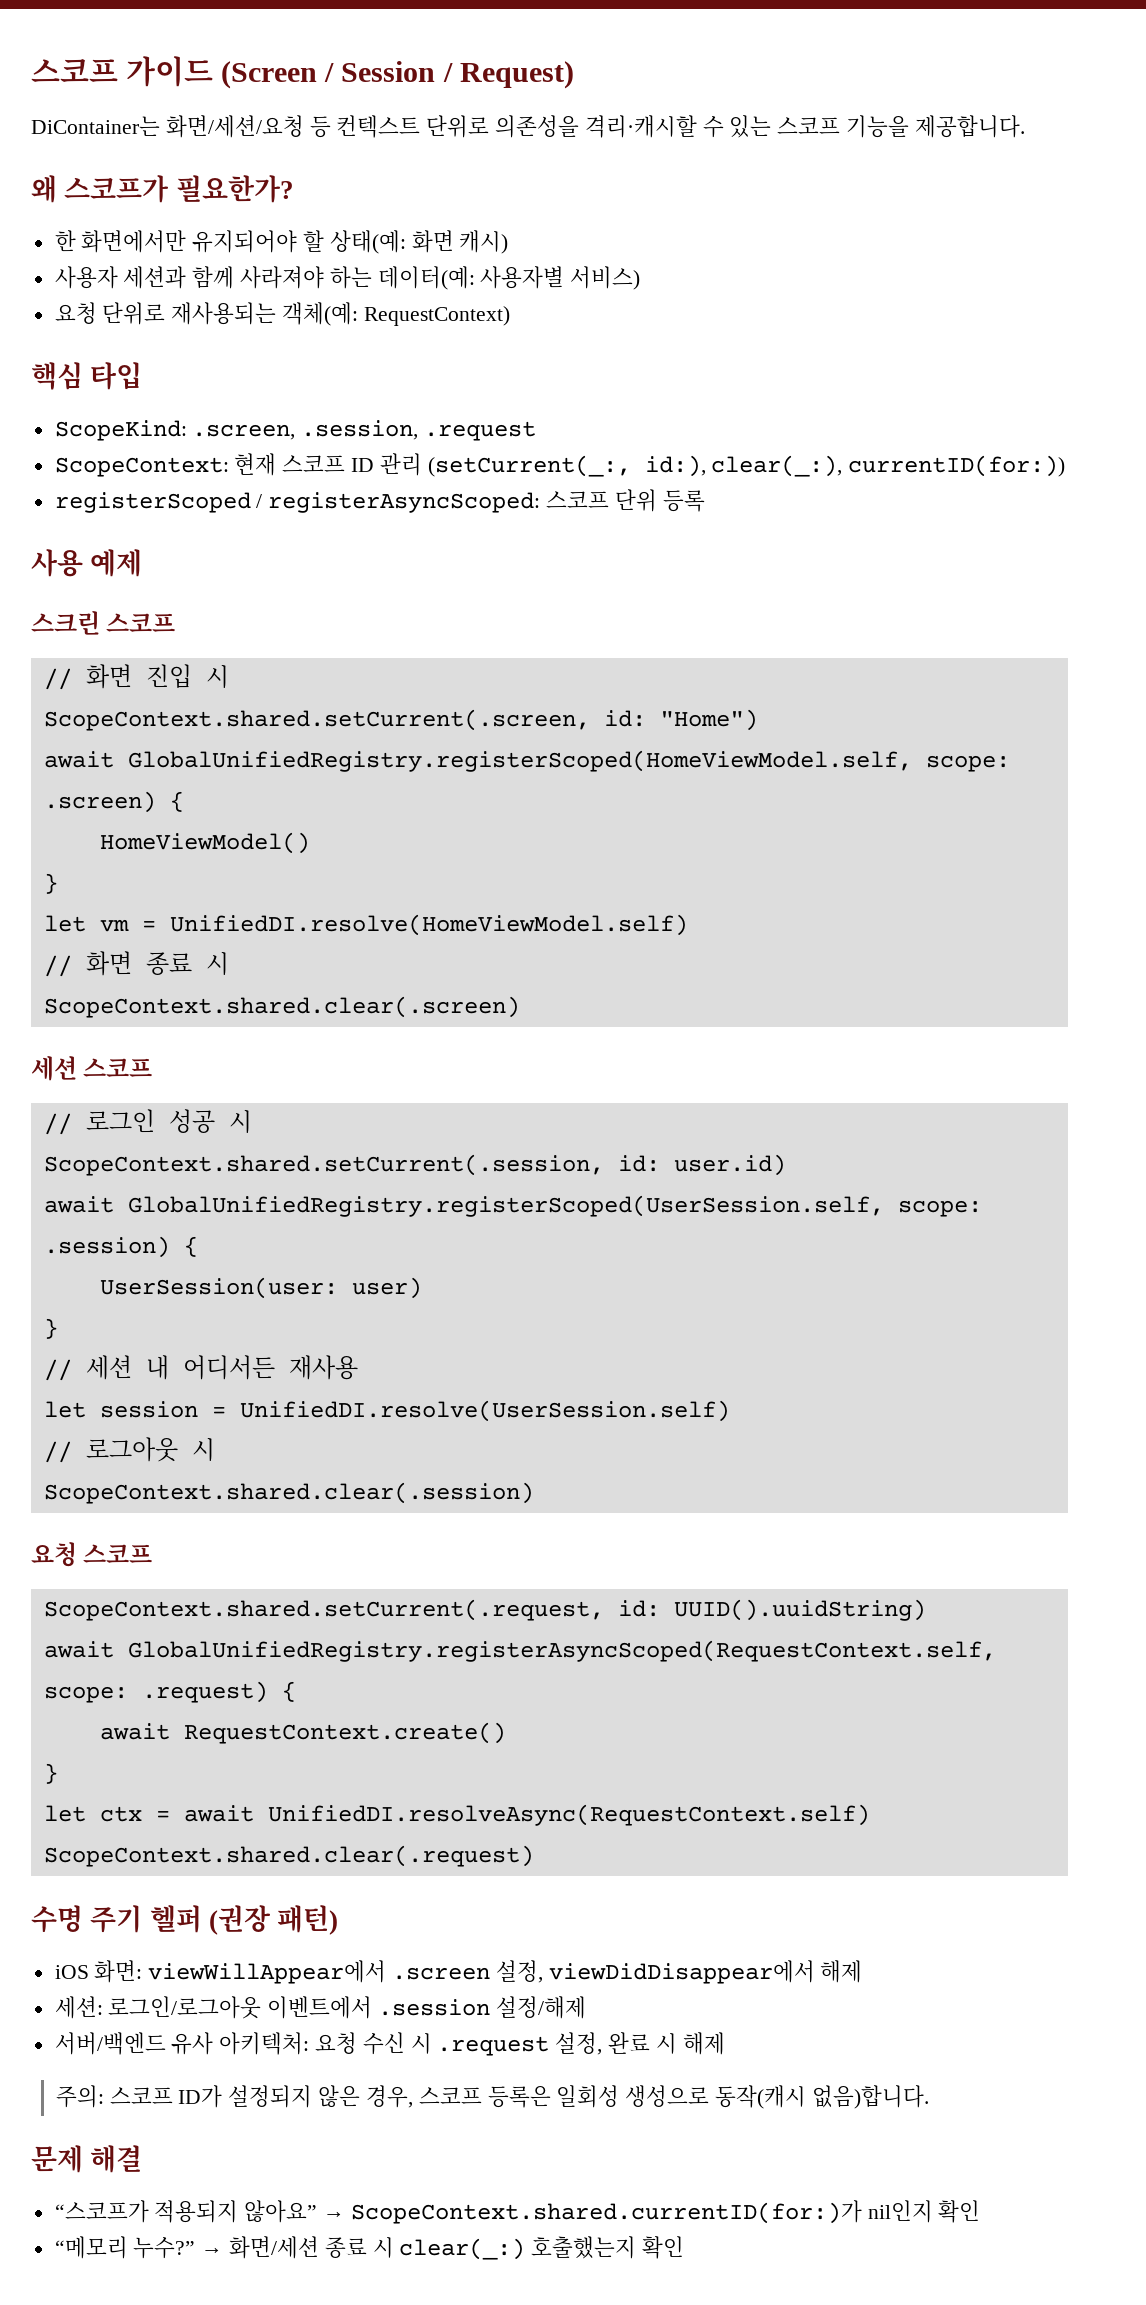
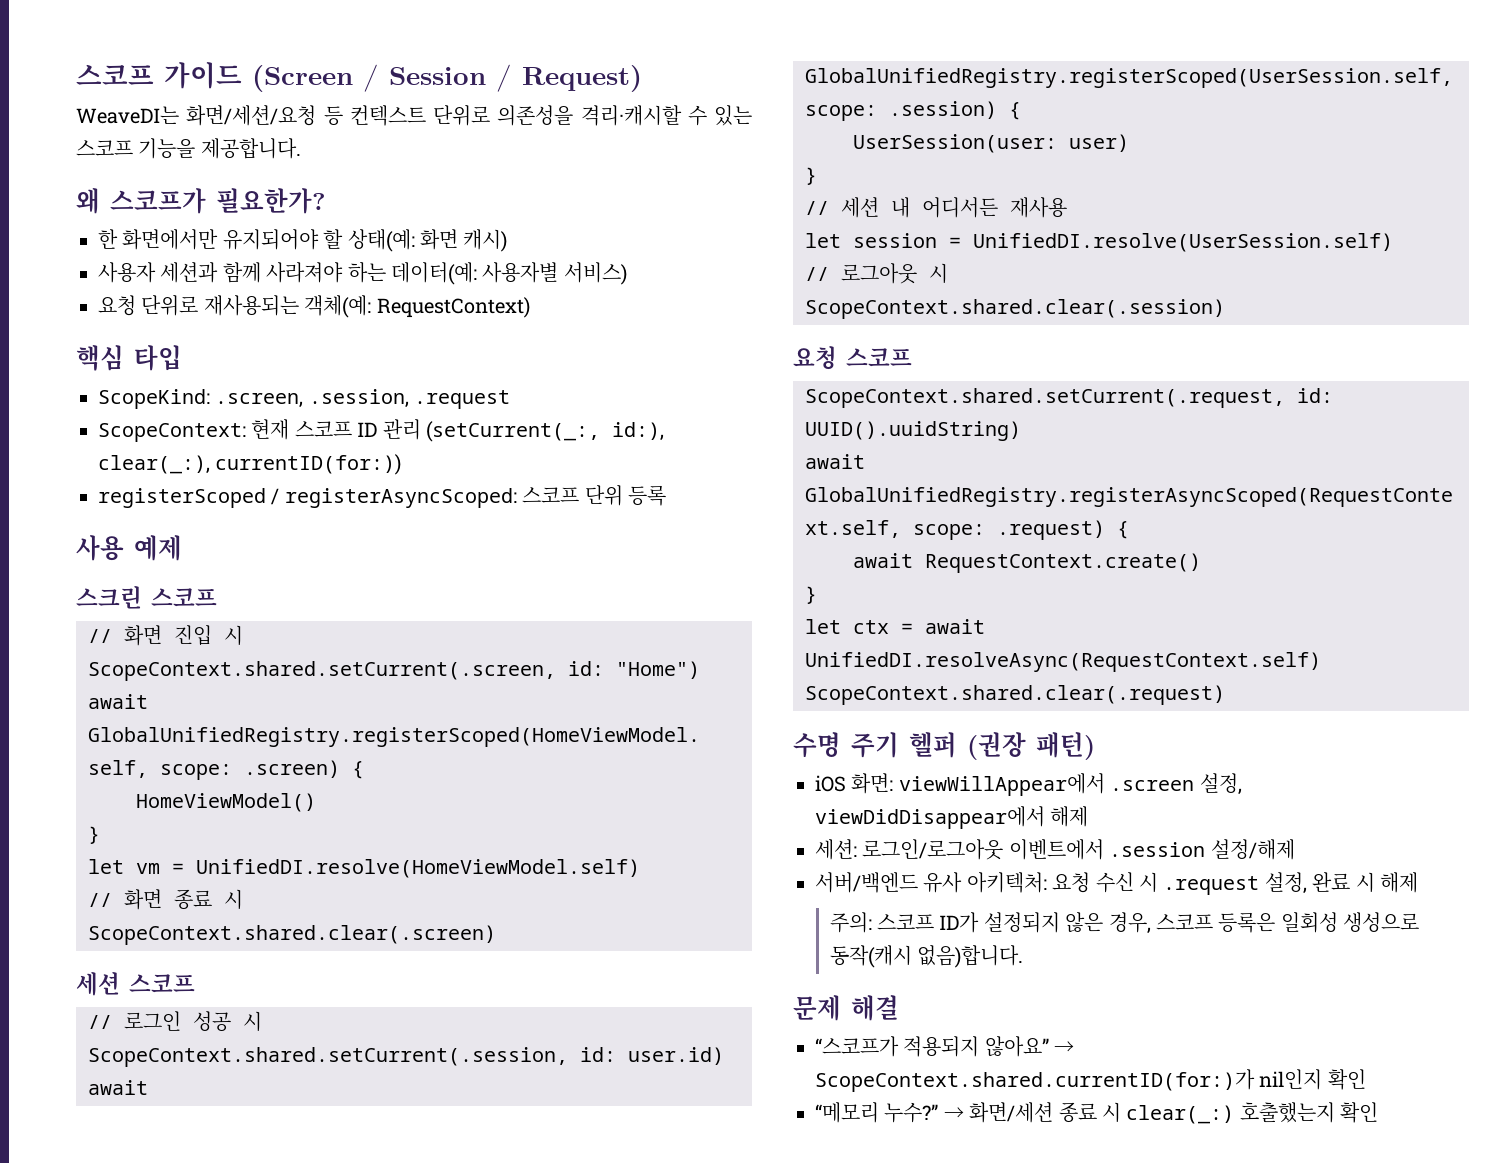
[31,116,160,136] DiContainer는 -> [76,106,179,124] WeaveDI는

